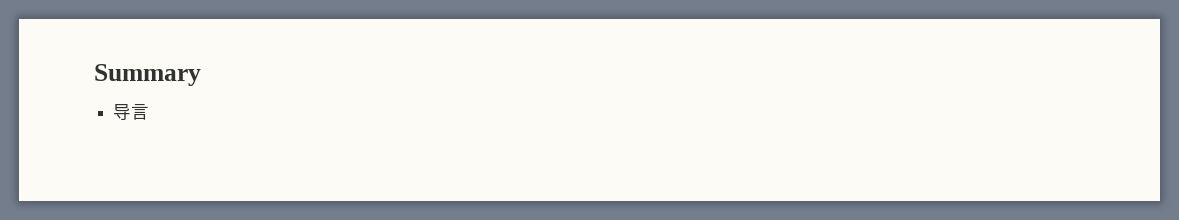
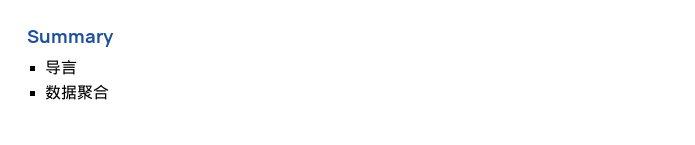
(150, 112) none -> [44,84,109,100] // 数据聚合

